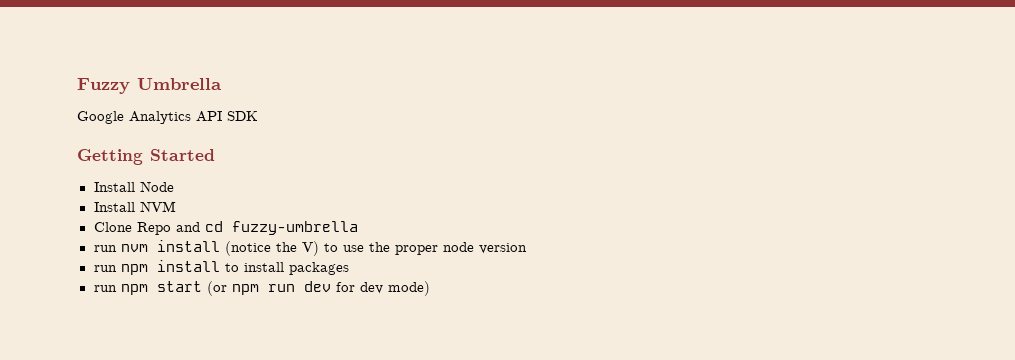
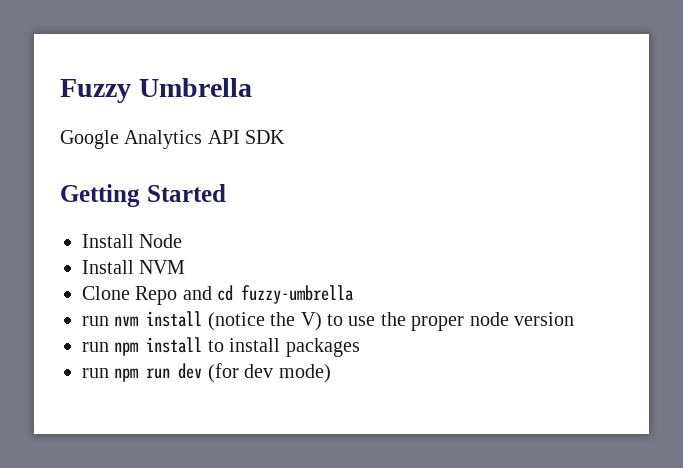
[156,281,259,296] start (or npm -> (139, 375) none
[335,282,355,292] for -> [207,363,239,383] (for

